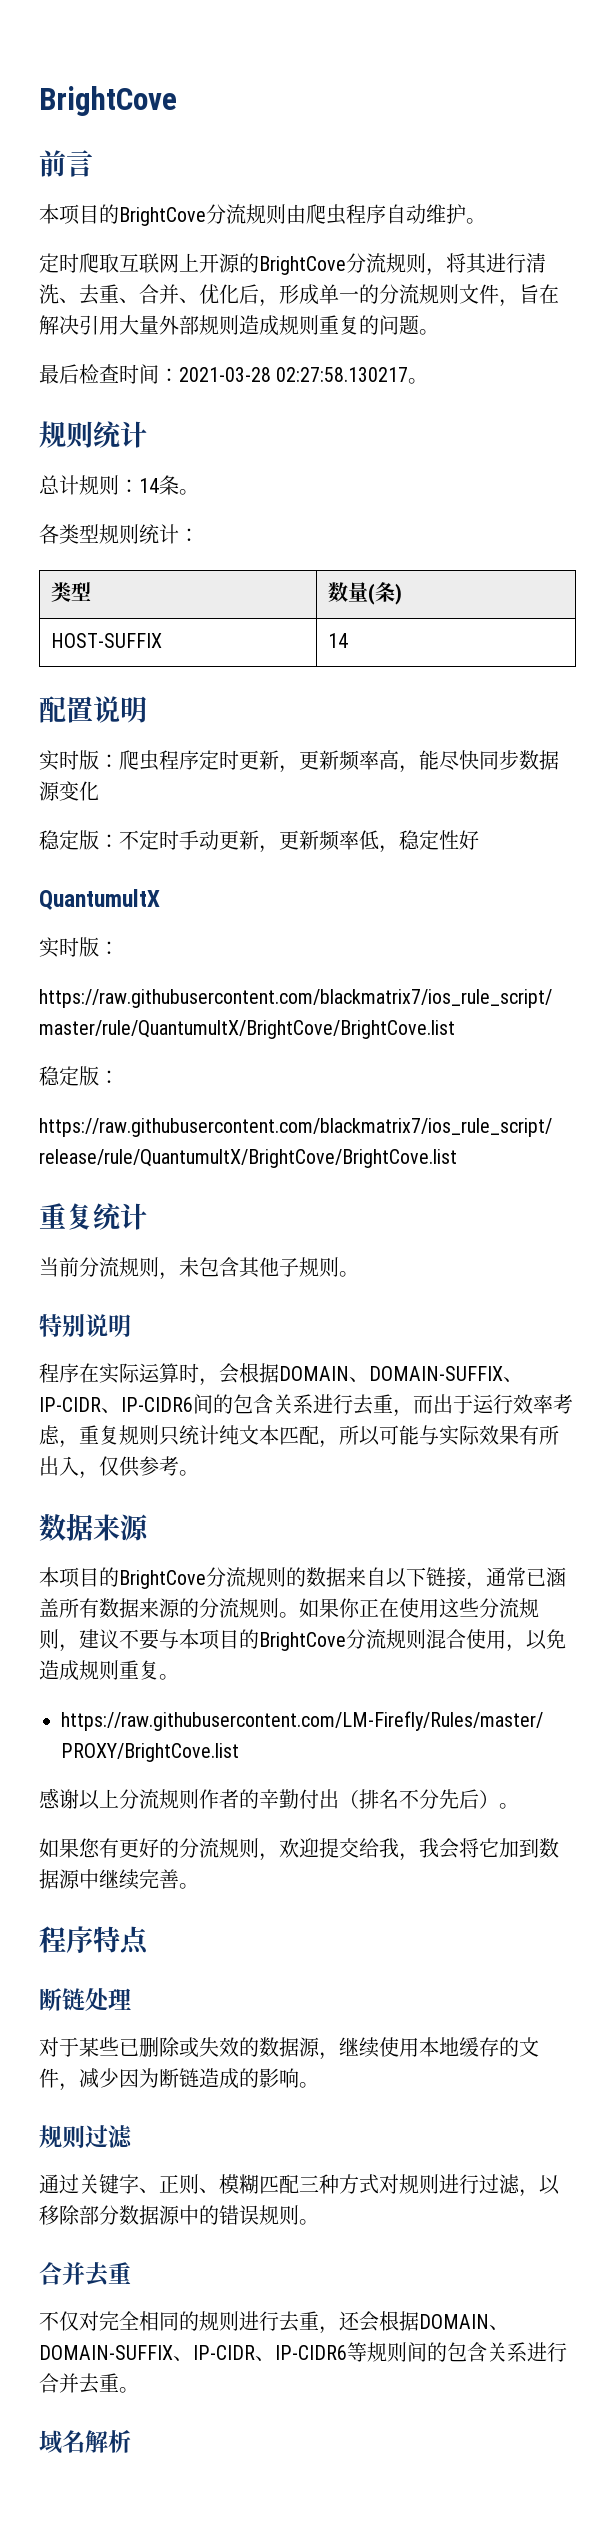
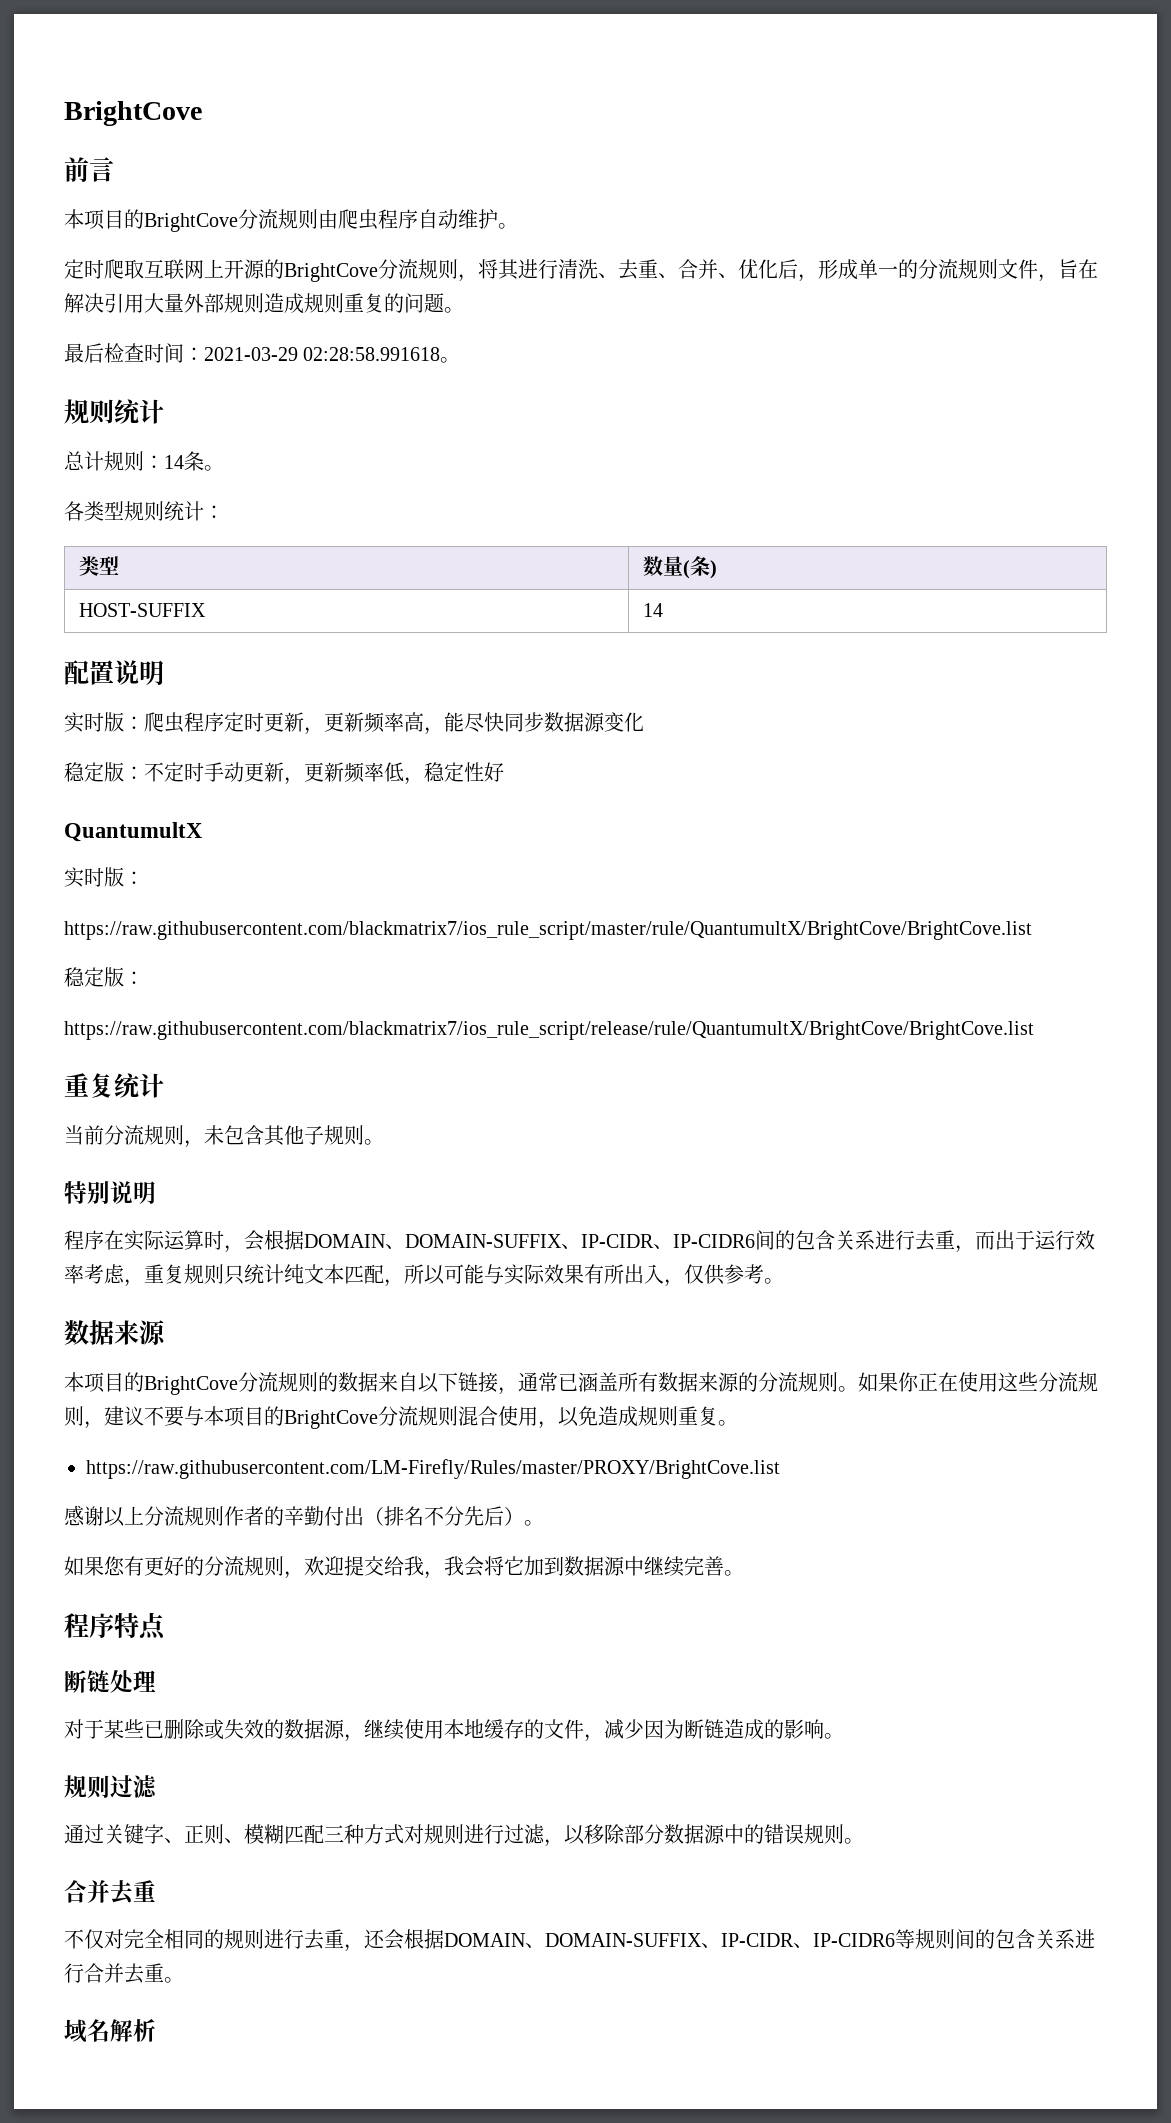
[179,367,409,382] 2021-03-28 02:27:58.130217 -> [204,347,441,361] 2021-03-29 02:28:58.991618

